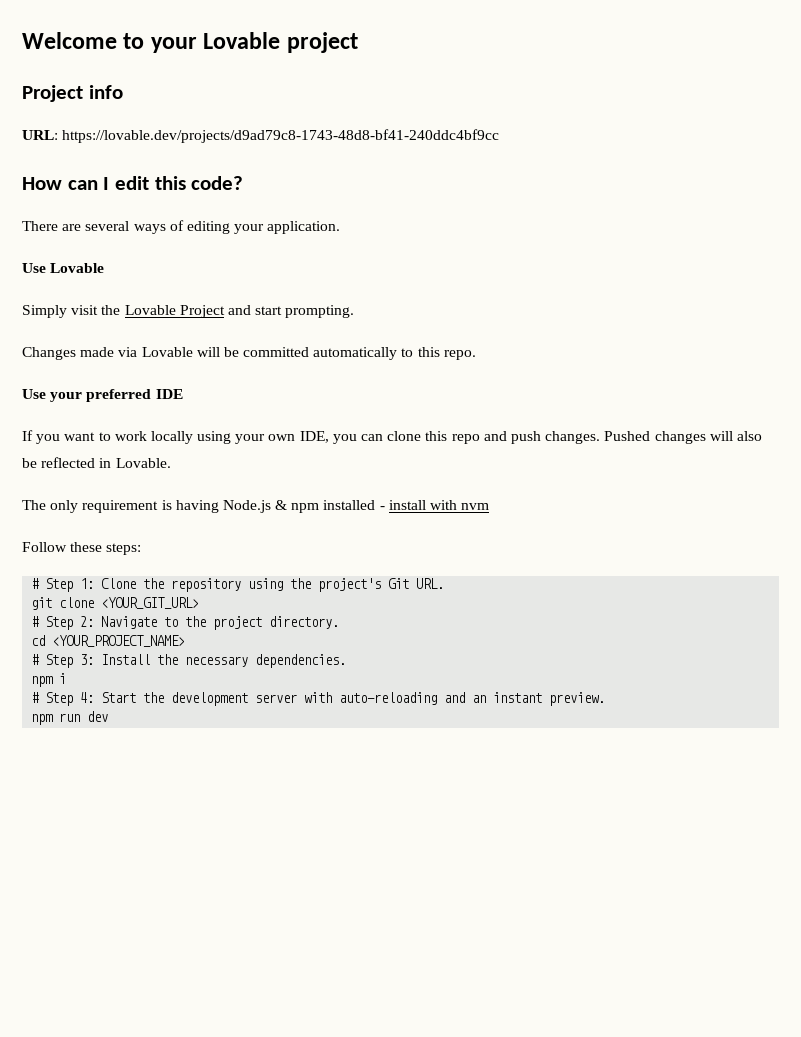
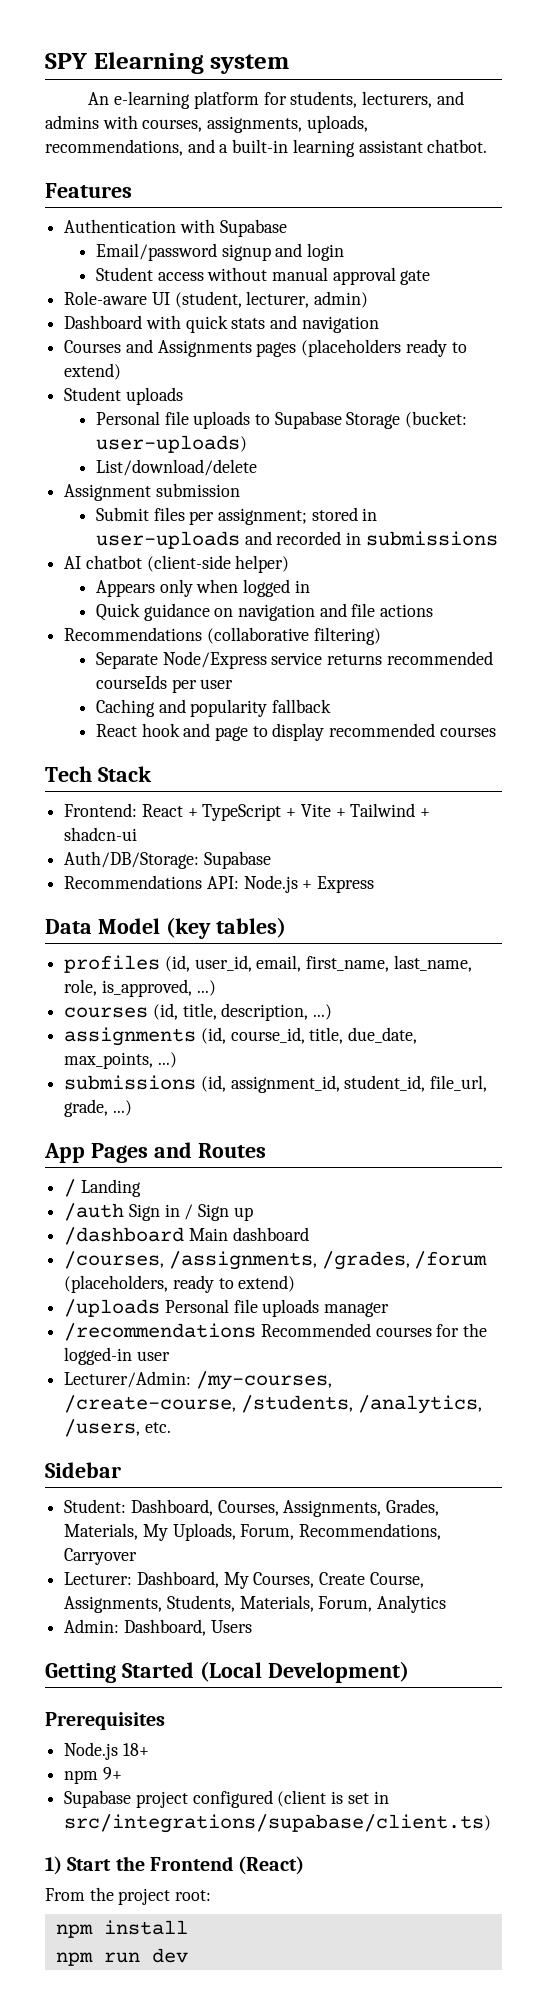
[22,32,358,53] [22,85,123,102] [22,129,500,143] [22,176,244,190] [22,220,341,234] [22,263,105,273] [22,305,355,318] [22,347,476,360] [22,389,183,402] [22,430,762,444] [22,457,171,468] [22,500,490,513] [22,542,142,555] [31,578,445,592] [31,597,200,610] [31,616,340,630] [31,635,186,647] [31,654,347,668] [31,673,67,687] [31,692,606,706] Welcome to your Lovable project // Project info // URL: https://lovable.dev/projects/d9ad79c8-1743-48d8-bf41-240ddc4bf9cc // How can I edit this code? // There are several ways of editing your application. // Use Lovable // Simply visit the Lovable Project and start prompting. // Changes made via Lovable will be committed automatically to this repo. // Use your preferred IDE // If you want to work locally using your own IDE, you can clone this repo and push changes. Pushed changes will also be reflected in Lovable. // The only requirement is having Node.js & npm installed - install with nvm // Follow these steps: // # Step 1: Clone the repository using the project's Git URL. // git clone <YOUR_GIT_URL> // # Step 2: Navigate to the project directory. // cd <YOUR_PROJECT_NAME> // # Step 3: Install the necessary dependencies. // npm i // # Step 4: Start the development server with auto-reloading and an instant preview. -> [45,52,290,74] [88,91,464,109] [45,115,368,133] [45,139,488,157] [45,183,132,198] [64,219,287,237] [95,243,345,261] [95,267,431,285] [64,291,369,308] [64,315,379,333] [64,339,467,357] [64,363,122,380] [64,387,183,405] [95,411,468,429] [95,435,247,453] [95,459,257,476] [64,483,240,501] [95,507,378,525] [95,531,498,549] [64,555,290,573] [95,579,310,597] [95,603,434,621] [64,627,381,645] [95,651,493,669] [95,675,234,693] [95,699,332,717] [95,723,496,741] [45,766,152,782] [64,803,431,821] [64,827,138,841] [64,851,271,869] [64,875,375,893] [45,917,286,939] [64,955,472,973] [64,979,216,997] [64,1003,333,1021] [64,1027,418,1046] [64,1052,177,1069] [64,1075,488,1093] [64,1099,132,1117] [44,1142,266,1163] [64,1179,141,1197] [64,1203,253,1221] [64,1227,309,1245] [64,1251,488,1270] [64,1275,296,1293] [64,1299,390,1317] [64,1323,488,1341] [64,1347,170,1365] [64,1371,332,1390] [64,1395,482,1414] [64,1419,171,1437] [45,1462,121,1478] [64,1499,440,1517] [64,1523,442,1541] [64,1548,138,1565] [64,1571,424,1589] [64,1595,447,1613] [64,1619,252,1636] [45,1661,409,1683] [45,1712,165,1730] [64,1742,149,1760] [64,1767,122,1784] [64,1790,389,1808] [64,1814,492,1833] [45,1856,305,1875] [45,1887,212,1905] [55,1920,188,1938] SPY Elearning system // An e-learning platform for students, lecturers, and admins with courses, assignments, uploads, recommendations, and a built-in learning assistant chatbot. // Features // Authentication with Supabase // Email/password signup and login // Student access without manual approval gate // Role-aware UI (student, lecturer, admin) // Dashboard with quick stats and navigation // Courses and Assignments pages (placeholders ready to extend) // Student uploads // Personal file uploads to Supabase Storage (bucket: user-uploads) // List/download/delete // Assignment submission // Submit files per assignment; stored in user-uploads and recorded in submissions // AI chatbot (client-side helper) // Appears only when logged in // Quick guidance on navigation and file actions // Recommendations (collaborative filtering) // Separate Node/Express service returns recommended courseIds per user // Caching and popularity fallback // React hook and page to display recommended courses // Tech Stack // Frontend: React + TypeScript + Vite + Tailwind + shadcn-ui // Auth/DB/Storage: Supabase // Recommendations API: Node.js + Express // Data Model (key tables) // profiles (id, user_id, email, first_name, last_name, role, is_approved, ...) // courses (id, title, description, ...) // assignments (id, course_id, title, due_date, max_points, ...) // submissions (id, assignment_id, student_id, file_url, grade, ...) // App Pages and Routes // / Landing // /auth Sign in / Sign up // /dashboard Main dashboard // /courses, /assignments, /grades, /forum (placeholders, ready to extend) // /uploads Personal file uploads manager // /recommendations Recommended courses for the logged-in user // Lecturer/Admin: /my-courses, /create-course, /students, /analytics, /users, etc. // Sidebar // Student: Dashboard, Courses, Assignments, Grades, Materials, My Uploads, Forum, Recommendations, Carryover // Lecturer: Dashboard, My Courses, Create Course, Assignments, Students, Materials, Forum, Analytics // Admin: Dashboard, Users // Getting Started (Local Development) // Prerequisites // Node.js 18+ // npm 9+ // Supabase project configured (client is set in src/integrations/supabase/client.ts) // 1) Start the Frontend (React) // From the project root: // npm install

